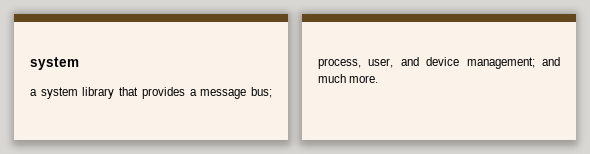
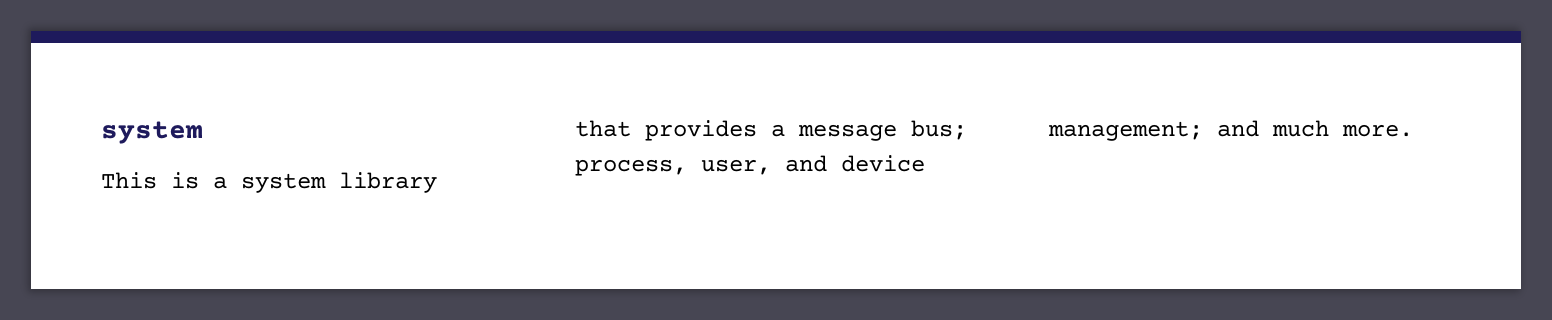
(79, 63) none -> [101,172,199,189] This is

